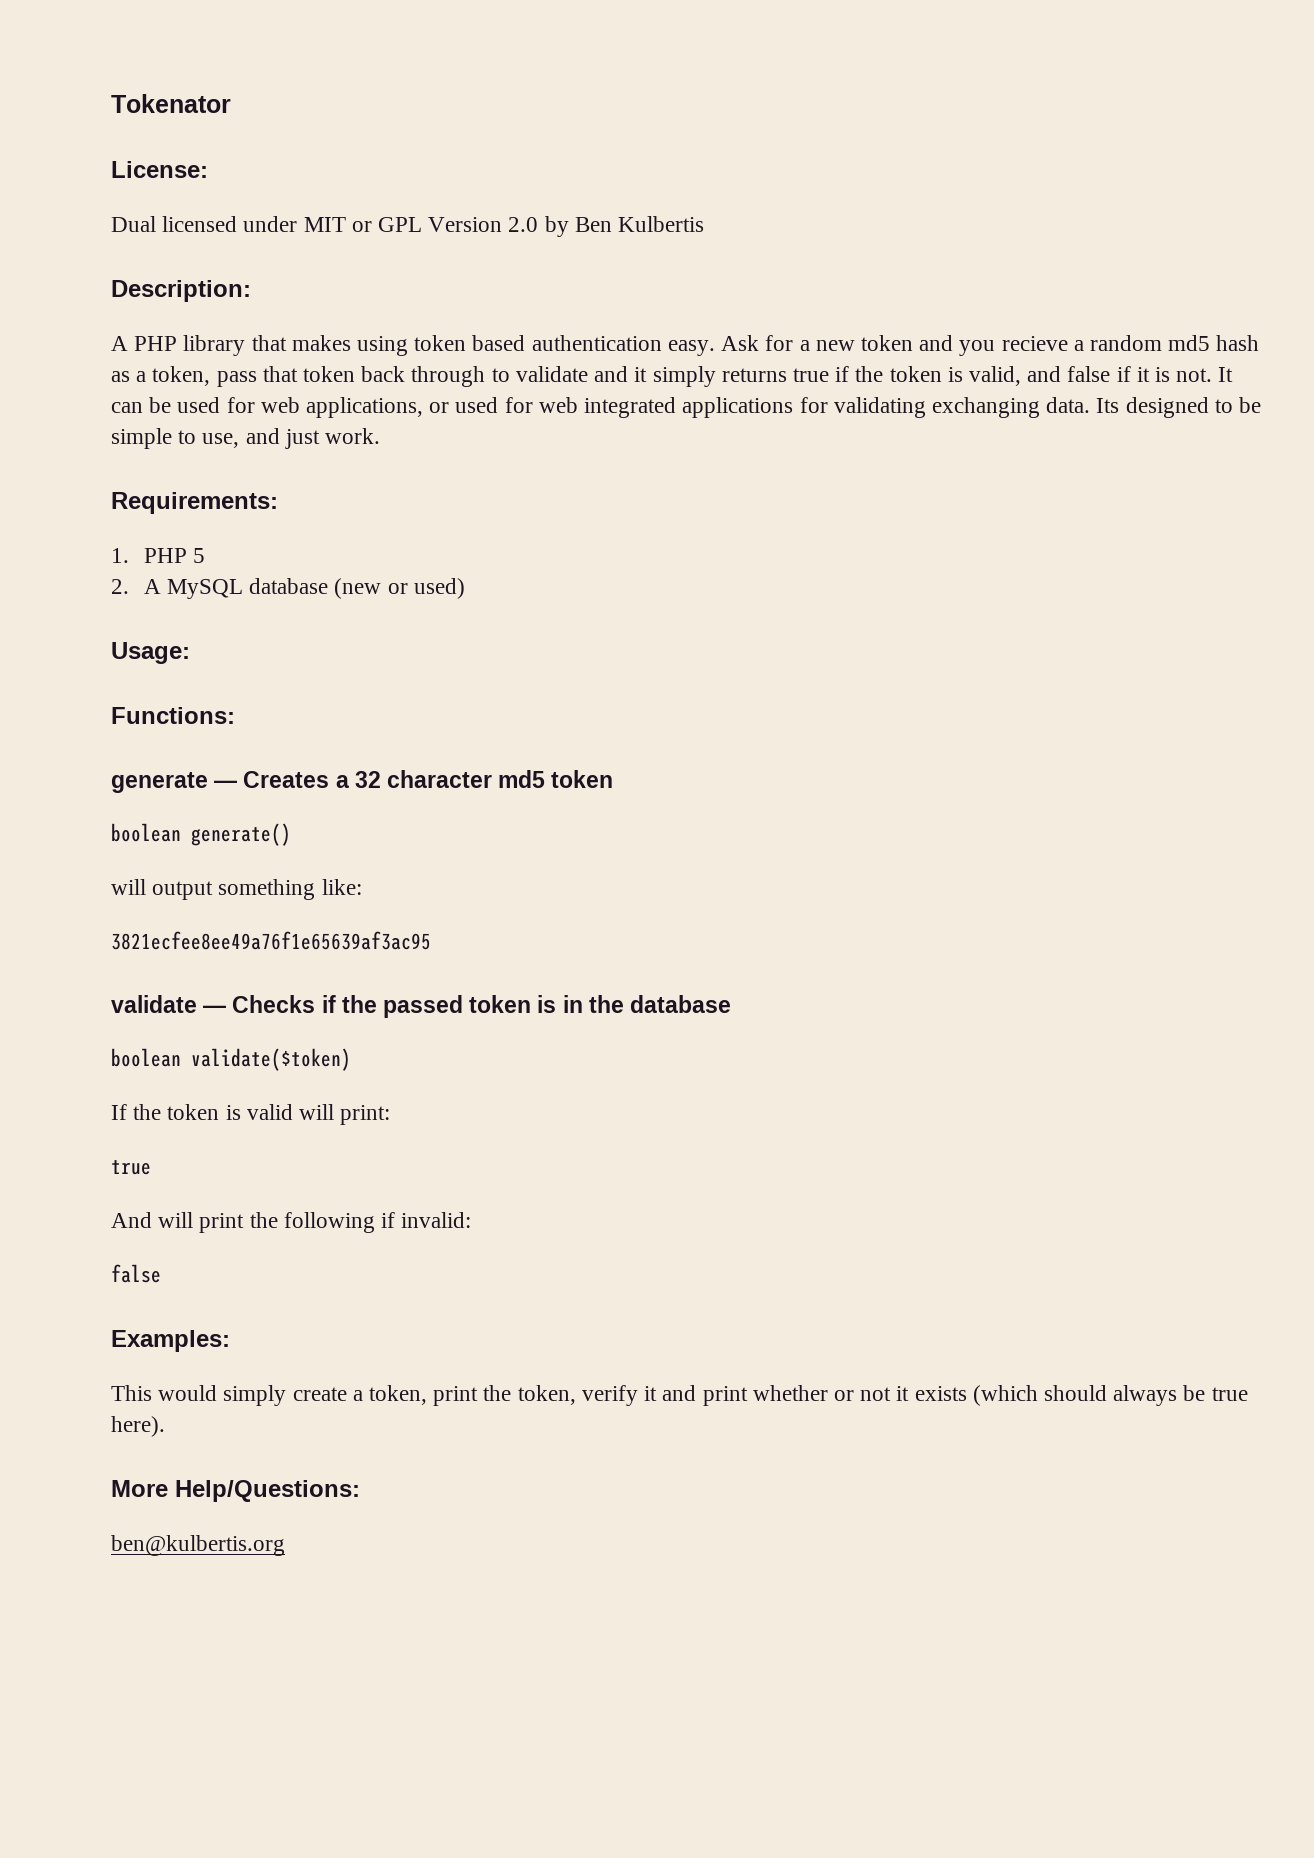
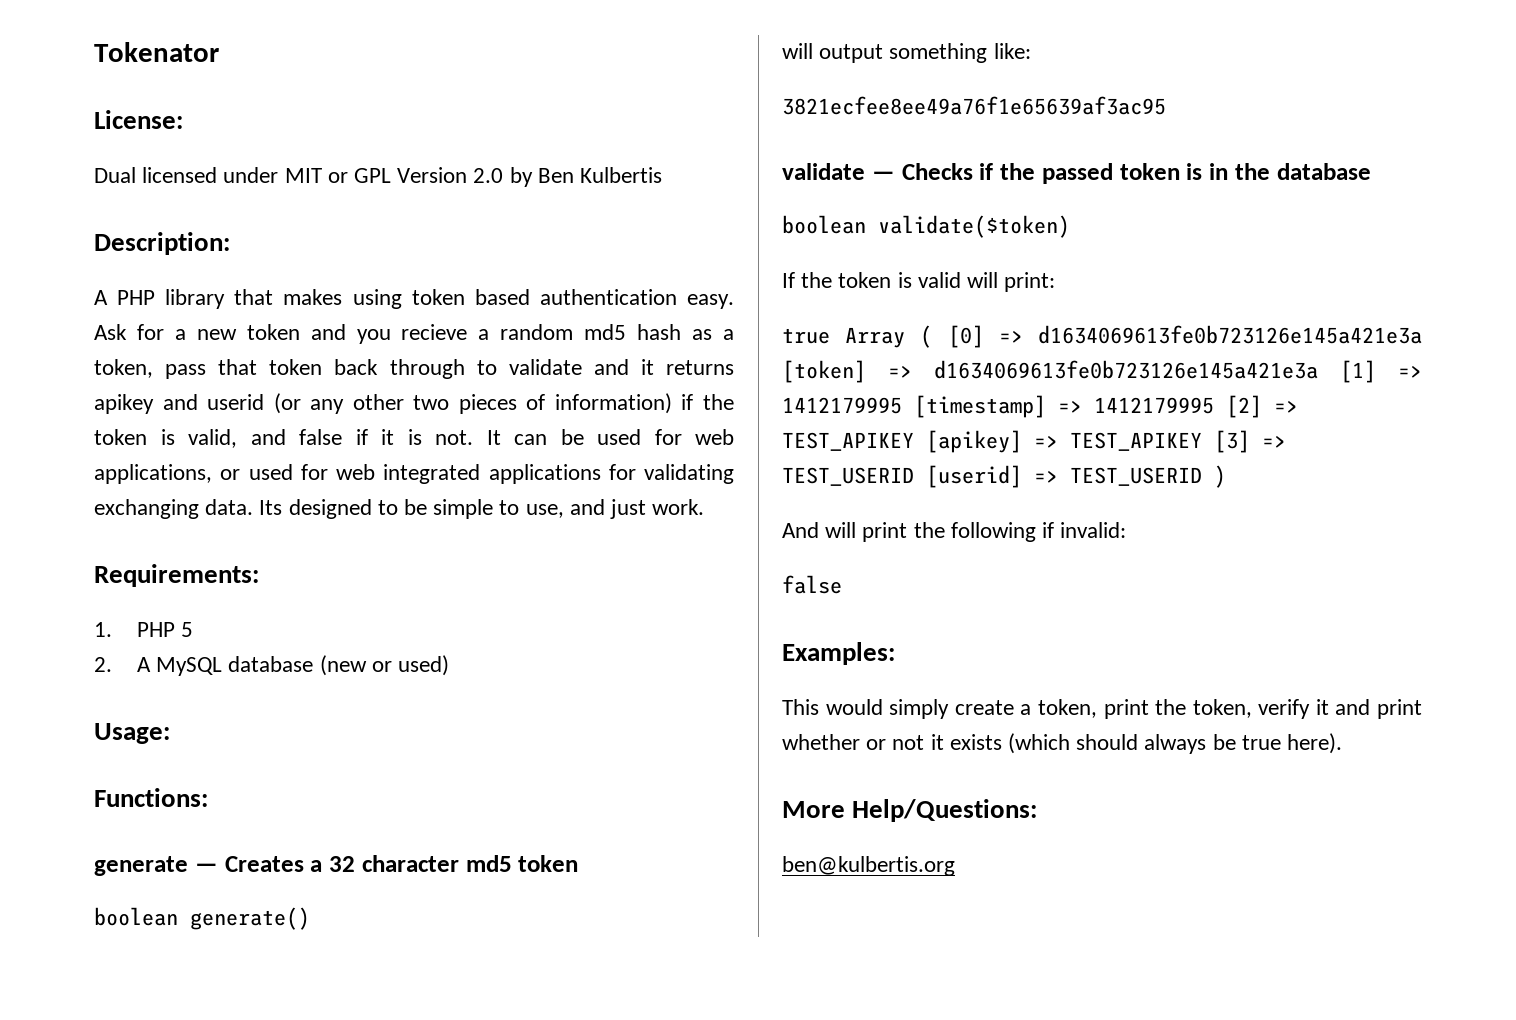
[652,366,829,387] simply returns true -> [666,360,735,375] [94,393,672,414] returns apikey and userid (or any other two pieces of information)
(151, 1167) none -> [845,325,1422,348] [782,360,1422,383] [782,395,1298,418] [782,430,1286,453] [782,465,1226,488] Array ( [0] => d1634069613fe0b723126e145a421e3a [token] => d1634069613fe0b723126e145a421e3a [1] => 1412179995 [timestamp] => 1412179995 [2] => TEST_APIKEY [apikey] => TEST_APIKEY [3] => TEST_USERID [userid] => TEST_USERID )

